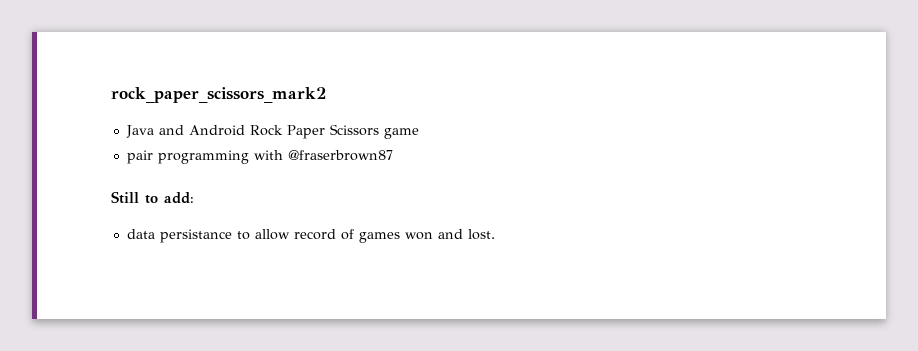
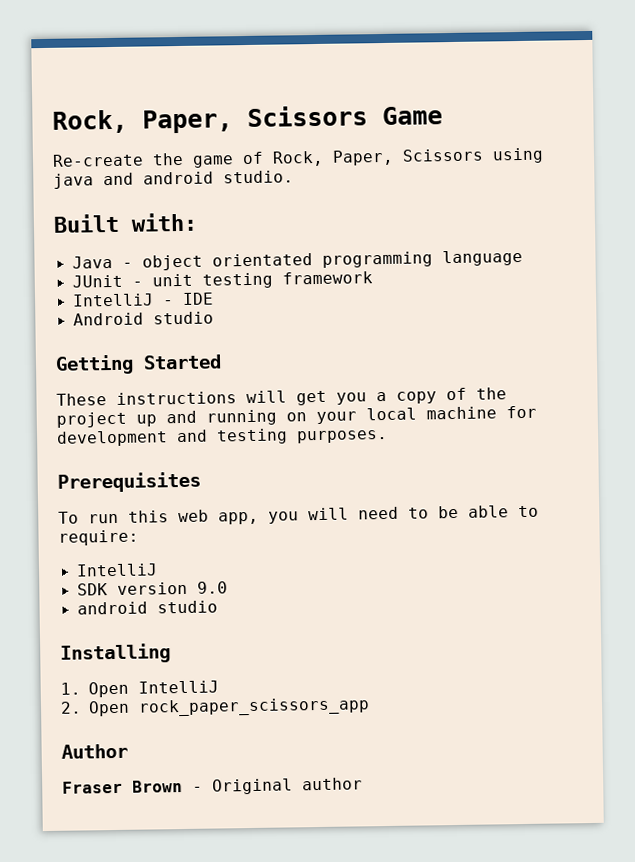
[111,87,326,103] [125,124,419,139] [126,150,393,164] [111,191,194,204] [126,229,495,243] rock_paper_scissors_mark2 // Java and Android Rock Paper Scissors game // pair programming with @fraserbrown87 // Still to add: // data persistance to allow record of games won and lost. -> [52,105,443,134] [52,147,544,168] [53,170,294,189] [53,212,198,233] [71,249,523,271] [71,271,373,289] [71,292,214,307] [72,311,214,326] [55,354,222,375] [56,387,507,406] [56,405,537,428] [56,428,388,447] [57,471,201,493] [58,505,539,525] [58,529,139,546] [75,563,158,577] [76,581,228,596] [76,600,218,615] [60,643,171,664] [60,680,219,698] [60,697,370,717] [61,743,128,759] [62,777,363,795] Rock, Paper, Scissors Game // Re-create the game of Rock, Paper, Scissors using java and android studio. // Built with: // Java - object orientated programming language // JUnit - unit testing framework // IntelliJ - IDE // Android studio // Getting Started // These instructions will get you a copy of the project up and running on your local machine for development and testing purposes. // Prerequisites // To run this web app, you will need to be able to require: // IntelliJ // SDK version 9.0 // android studio // Installing // 1. Open IntelliJ // 2. Open rock_paper_scissors_app // Author // Fraser Brown - Original author

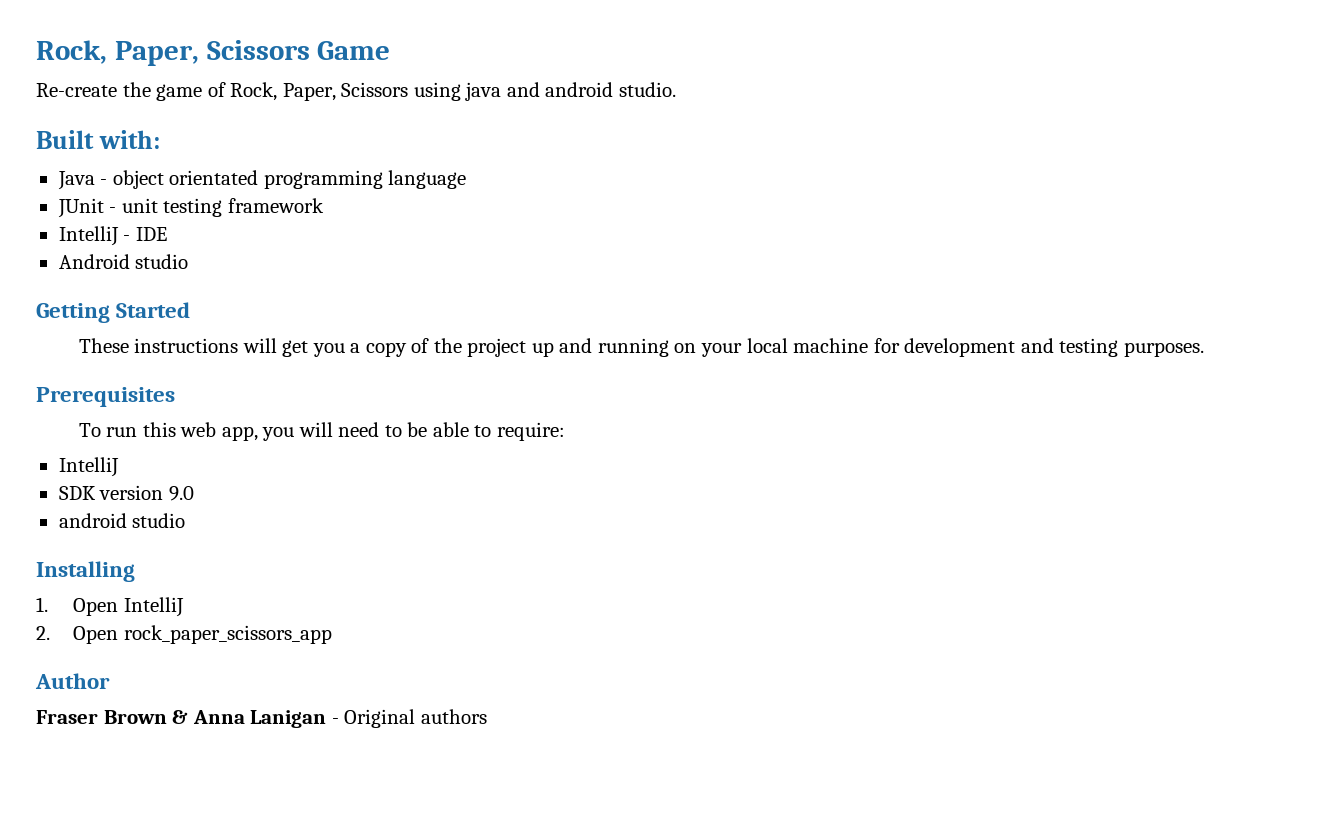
(183, 786) none -> [172,710,327,728] & Anna Lanigan
[302,777,363,791] author -> [420,709,487,724] authors

